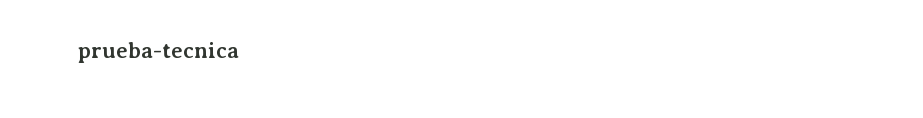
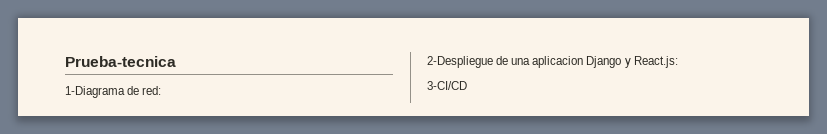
[78,42,239,63] prueba-tecnica -> [65,56,176,67] [65,86,162,98] [427,56,678,68] [427,81,467,90] Prueba-tecnica // 1-Diagrama de red: // 2-Despliegue de una aplicacion Django y React.js: // 3-CI/CD

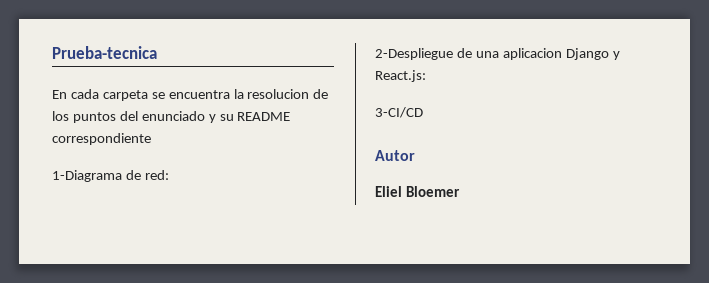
(176, 61) none -> [52,89,329,101] [52,111,291,123] [52,133,151,145] // En cada carpeta se encuentra la resolucion de los puntos del enunciado y su README correspondiente
(467, 85) none -> [375,150,415,161] [375,186,460,197] // Autor // Eliel Bloemer

